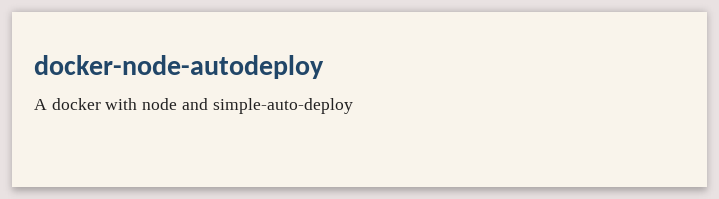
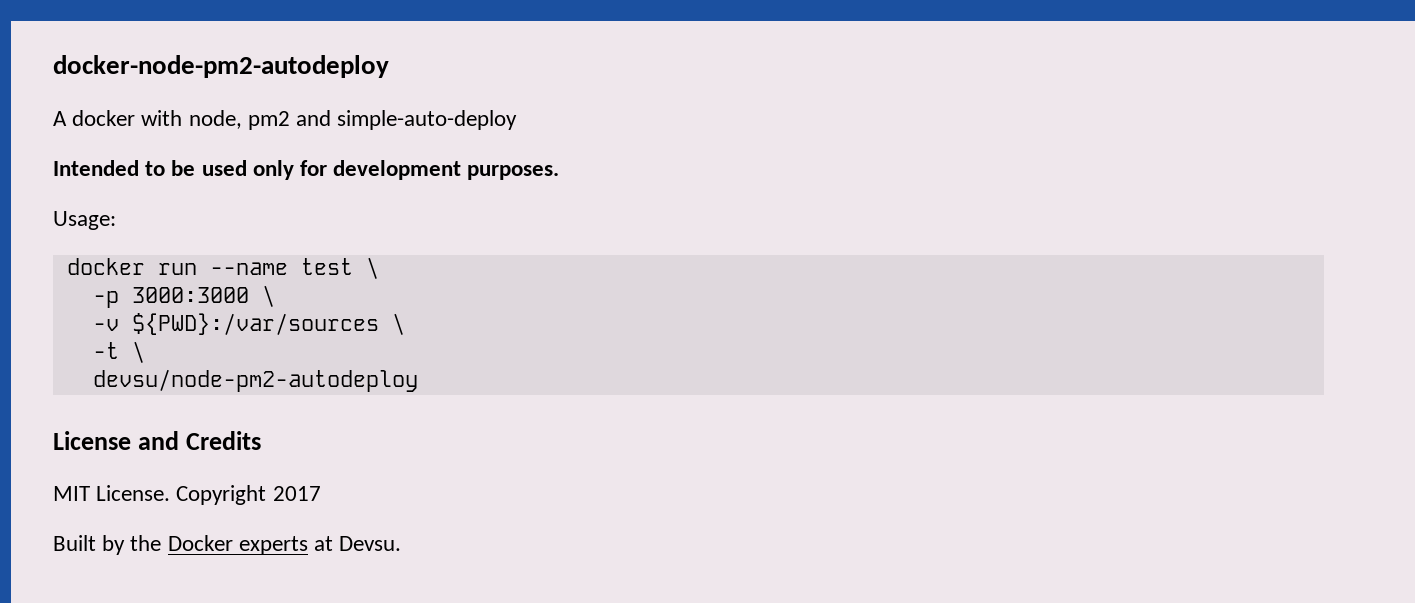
[34,55,324,79] docker-node-autodeploy -> [53,55,389,78] docker-node-pm2-autodeploy
[142,98,178,110] node -> [188,110,290,130] node, pm2
(353, 106) none -> [53,160,560,180] [53,211,116,230] [66,257,379,279] [92,285,275,308] [92,313,405,335] [92,341,145,363] [92,369,418,392] [53,431,261,450] [53,485,321,505] [53,535,402,555] // Intended to be used only for development purposes. // Usage: // docker run --name test \ // -p 3000:3000 \ // -v ${PWD}:/var/sources \ // -t \ // devsu/node-pm2-autodeploy // License and Credits // MIT License. Copyright 2017 // Built by the Docker experts at Devsu.

